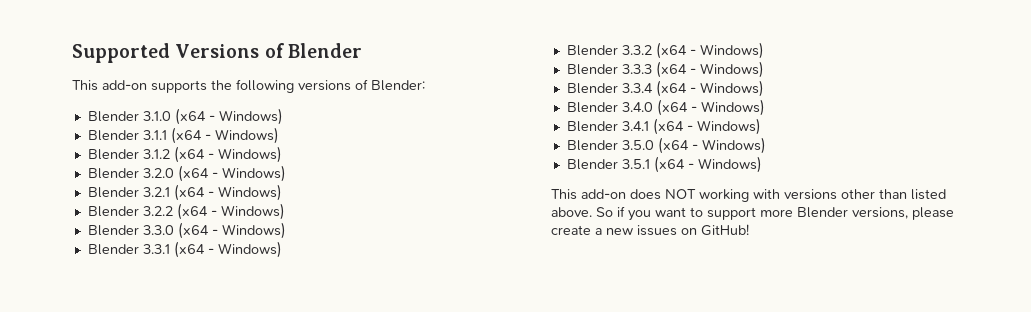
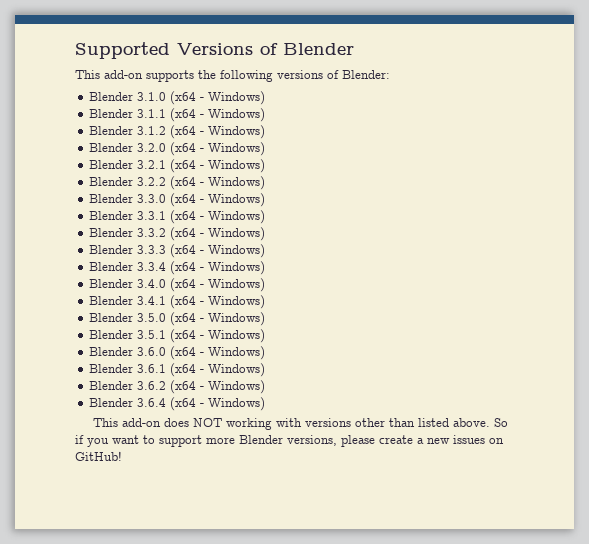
(762, 164) none -> [89,346,266,360] [89,363,266,377] [89,380,266,394] [89,397,266,411] // Blender 3.6.0 (x64 - Windows) // Blender 3.6.1 (x64 - Windows) // Blender 3.6.2 (x64 - Windows) // Blender 3.6.4 (x64 - Windows)

